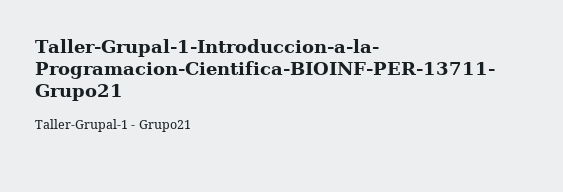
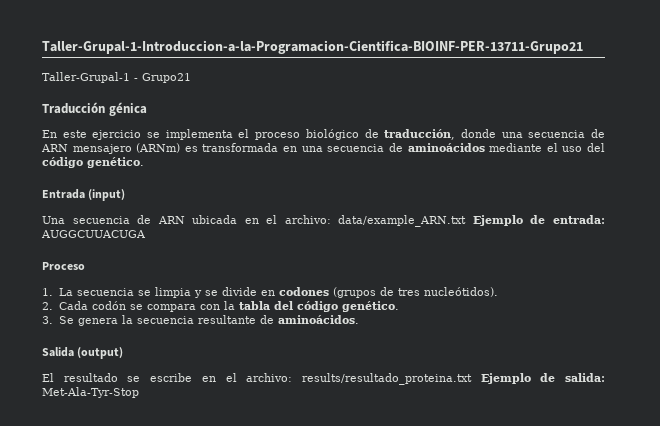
(191, 126) none -> [42,102,147,116] [42,129,605,140] [41,143,606,154] [42,157,144,168] [42,189,126,201] [42,215,605,227] [41,230,146,238] [42,262,85,270] [42,287,498,298] [42,301,399,312] [42,315,359,326] [42,347,124,359] [42,373,605,385] [42,387,139,398] // Traducción génica // En este ejercicio se implementa el proceso biológico de traducción, donde una secuencia de ARN mensajero (ARNm) es transformada en una secuencia de aminoácidos mediante el uso del código genético. // Entrada (input) // Una secuencia de ARN ubicada en el archivo: data/example_ARN.txt Ejemplo de entrada: AUGGCUUACUGA // Proceso // 1. La secuencia se limpia y se divide en codones (grupos de tres nucleótidos). // 2. Cada codón se compara con la tabla del código genético. // 3. Se genera la secuencia resultante de aminoácidos. // Salida (output) // El resultado se escribe en el archivo: results/resultado_proteina.txt Ejemplo de salida: Met-Ala-Tyr-Stop

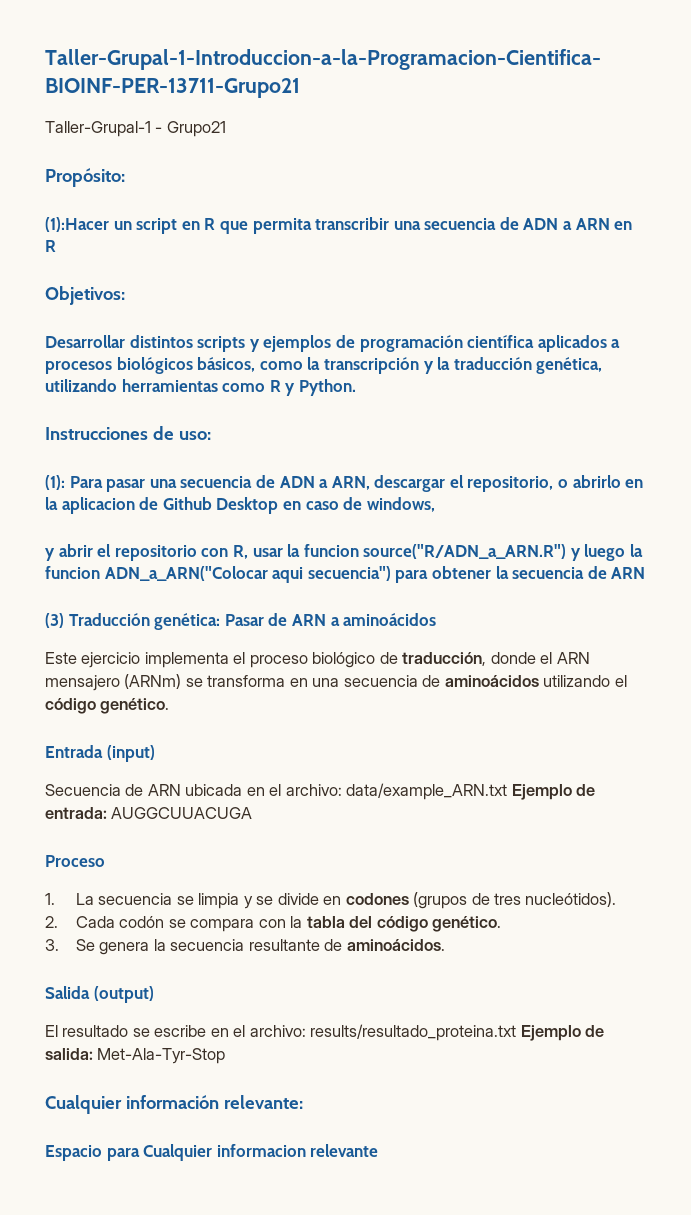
[42,102,147,116] [42,130,161,140] Traducción génica // En este ejercicio se -> [45,168,125,187] [45,217,633,234] [45,240,56,252] [45,286,125,305] [45,335,621,352] [45,357,603,374] [45,379,356,396] [45,426,211,440] [45,475,644,492] [45,497,435,514] [45,544,644,561] [45,566,646,583] [45,613,437,630] [45,652,141,668] Propósito: // (1):Hacer un script en R que permita transcribir una secuencia de ADN a ARN en R // Objetivos: // Desarrollar distintos scripts y ejemplos de programación científica aplicados a procesos biológicos básicos, como la transcripción y la traducción genética, utilizando herramientas como R y Python. // Instrucciones de uso: // (1): Para pasar una secuencia de ADN a ARN, descargar el repositorio, o abrirlo en la aplicacion de Github Desktop en caso de windows, // y abrir el repositorio con R, usar la funcion source("R/ADN_a_ARN.R") y luego la funcion ADN_a_ARN("Colocar aqui secuencia") para obtener la secuencia de ARN // (3) Traducción genética: Pasar de ARN a aminoácidos // Este ejercicio
[501,129,605,138] una secuencia de -> [540,652,553,664] el
[184,143,279,152] es transformada -> [185,675,286,687] se transforma
[489,143,606,152] mediante el uso del -> [543,675,627,687] utilizando el
[42,216,130,224] Una secuencia -> [45,784,121,796] Secuencia
(139, 392) none -> [45,1095,303,1114] [45,1144,379,1161] // Cualquier información relevante: // Espacio para Cualquier informacion relevante

